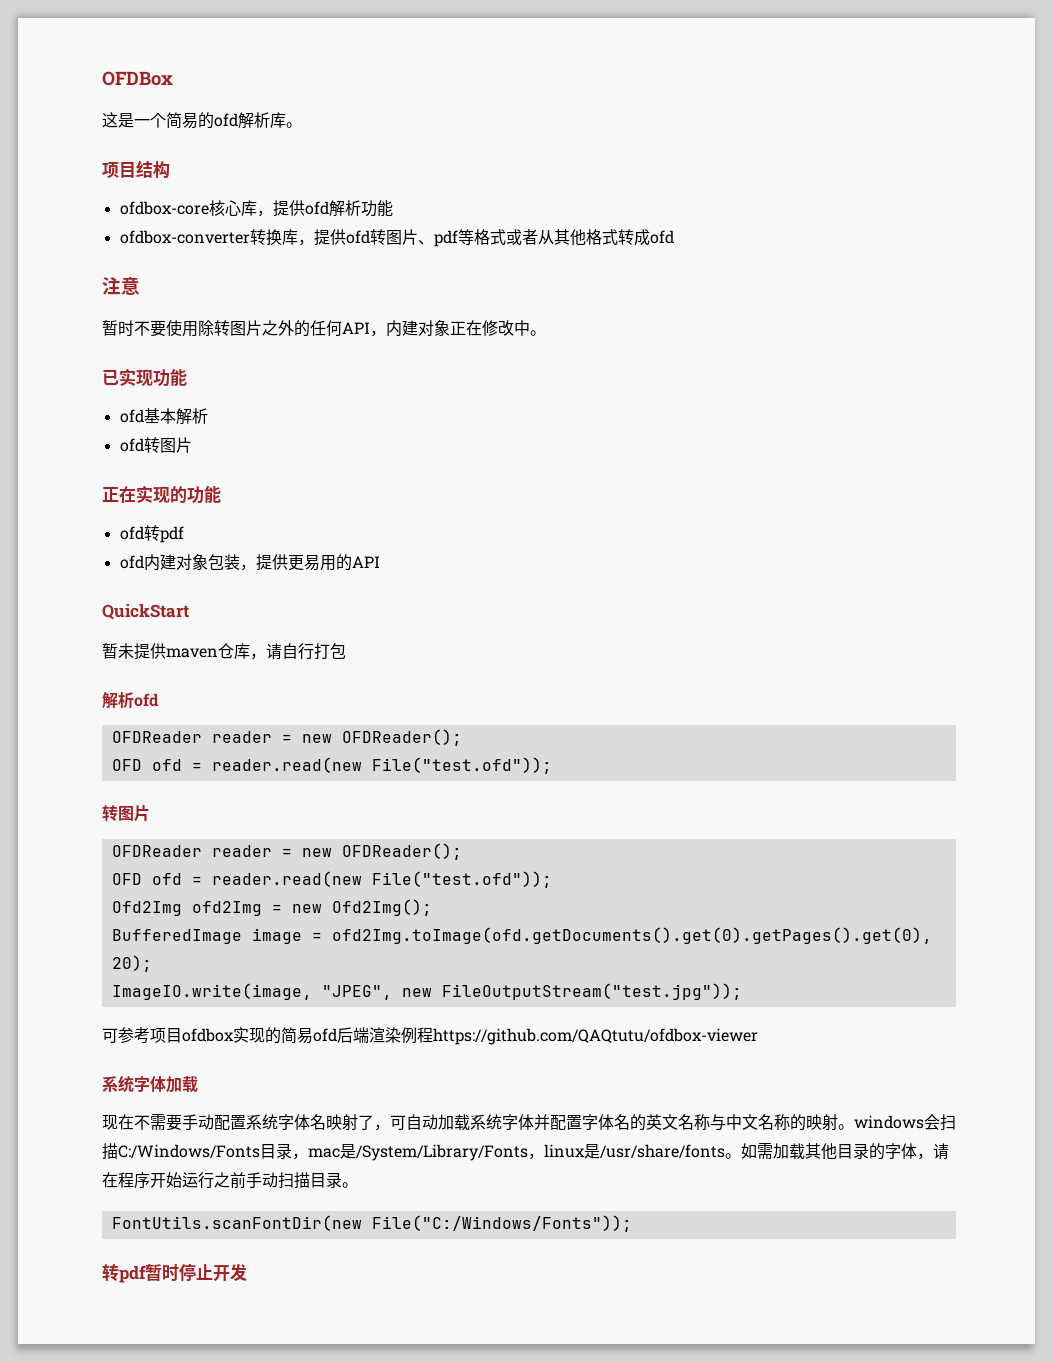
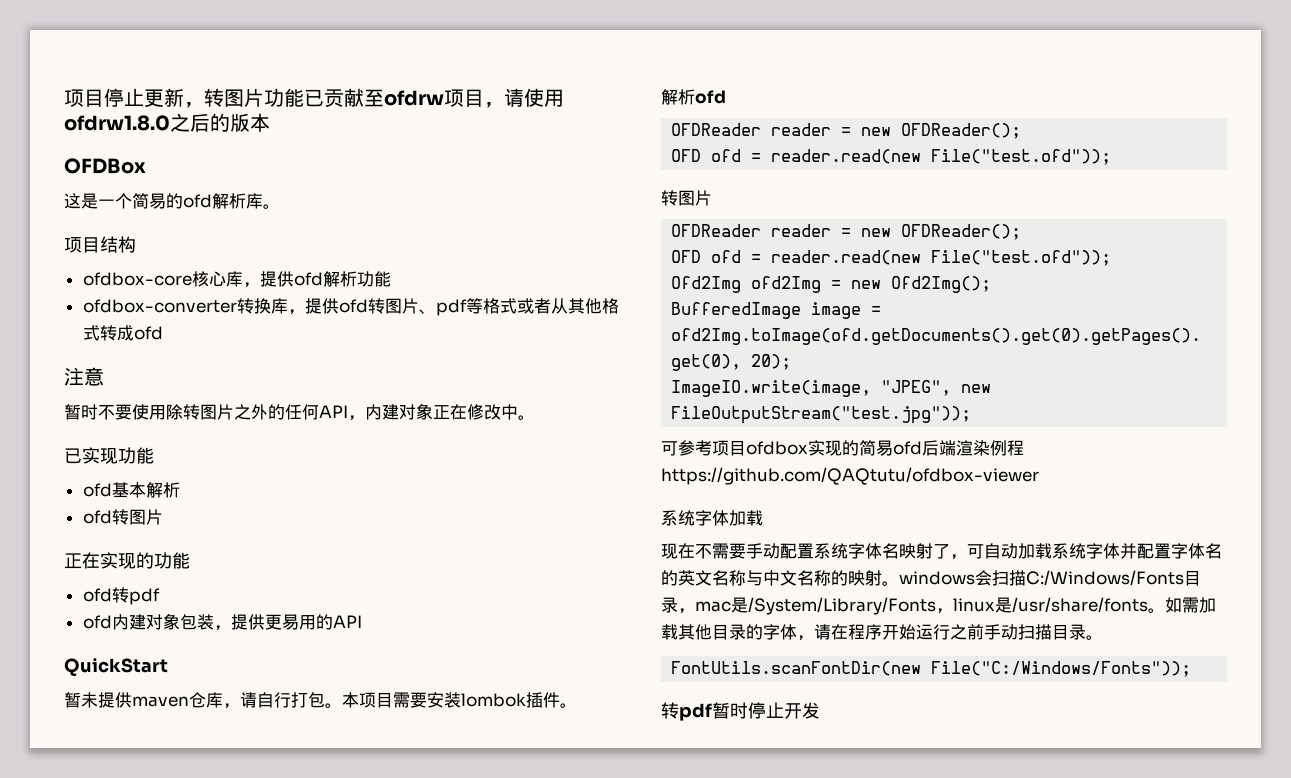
(102, 78) none -> [64,88,564,108] [64,113,270,132] 项目停止更新，转图片功能已贡献至ofdrw项目，请使用ofdrw1.8.0之后的版本 //
(346, 651) none -> [325,692,577,708] 。本项目需要安装lombok插件。

